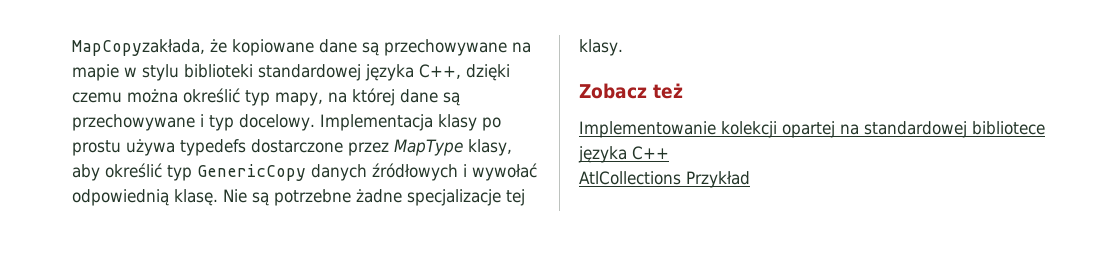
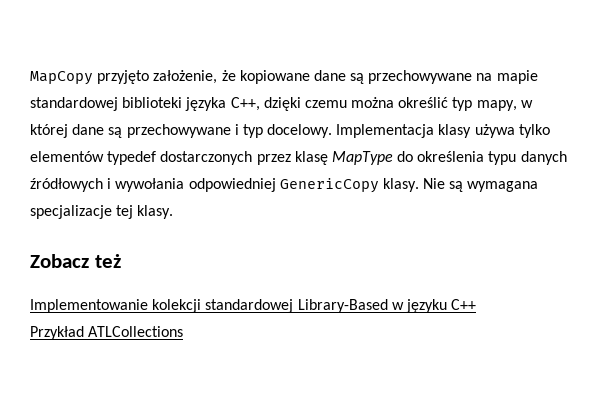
[72,39,205,56] MapCopyzakłada, -> [30,70,218,85] MapCopy przyjęto założenie,
[124,64,361,81] w stylu biblioteki standardowej -> [30,97,183,111] standardowej biblioteki
[328,92,347,103] na -> [520,100,533,108] w
[481,117,501,131] [72,139,512,156] [72,163,537,181] [72,189,402,206] po prostu używa typedefs dostarczone przez MapType klasy, aby określić typ GenericCopy danych źródłowych i wywołać odpowiednią klasę. Nie są potrzebne żadne -> [474,124,550,138] [30,151,567,165] [30,178,539,193] używa tylko elementów typedef dostarczonych przez klasę MapType do określenia typu danych źródłowych i wywołania odpowiedniej GenericCopy klasy. Nie są wymagana
[782,121,1045,138] [578,146,627,163] opartej na standardowej bibliotece języka -> [205,299,447,313] standardowej Library-Based w języku
[579,171,750,188] AtlCollections Przykład -> [30,326,184,340] Przykład ATLCollections

